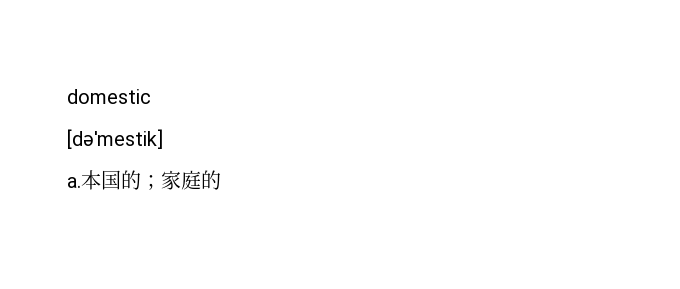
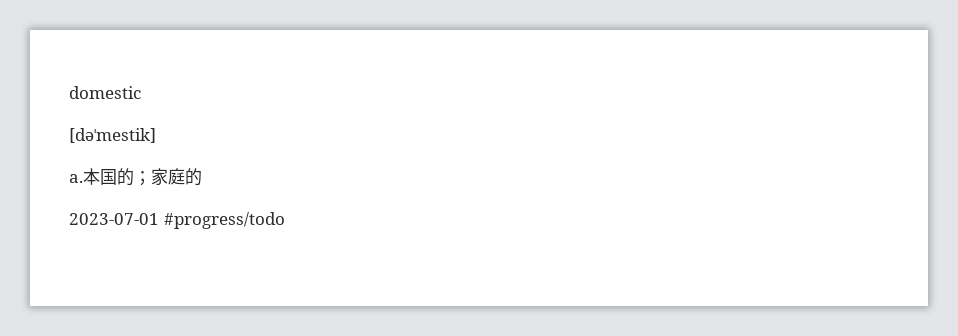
(221, 180) none -> [69,212,285,229] // 2023-07-01 #progress/todo

